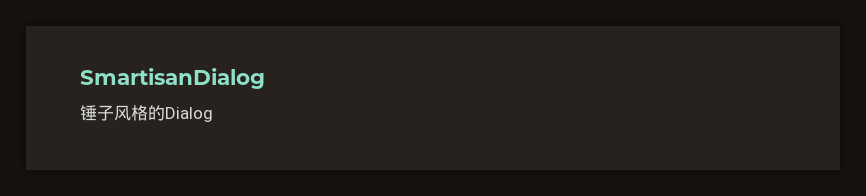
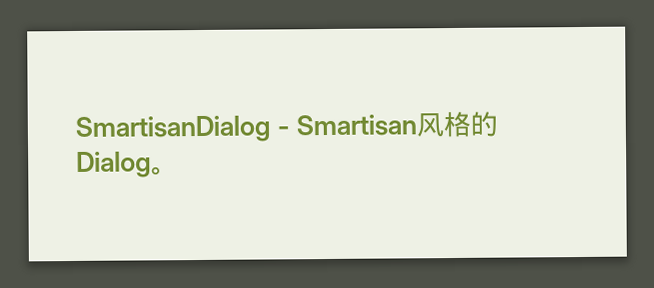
[80,105,114,121] // 锤子 -> [277,114,418,137] - Smartisan
(213, 114) none -> [151,166,179,176] 。

